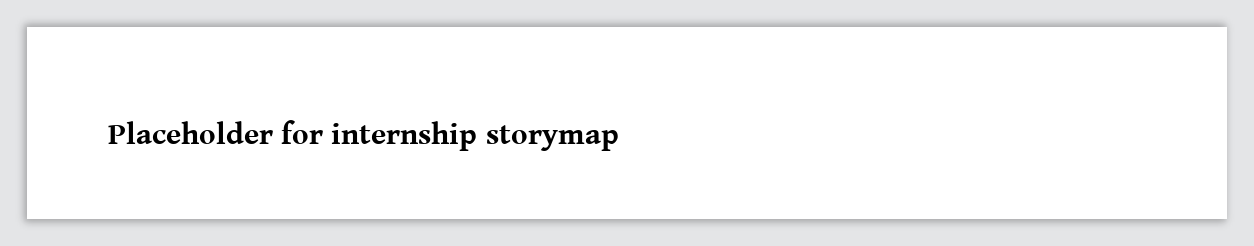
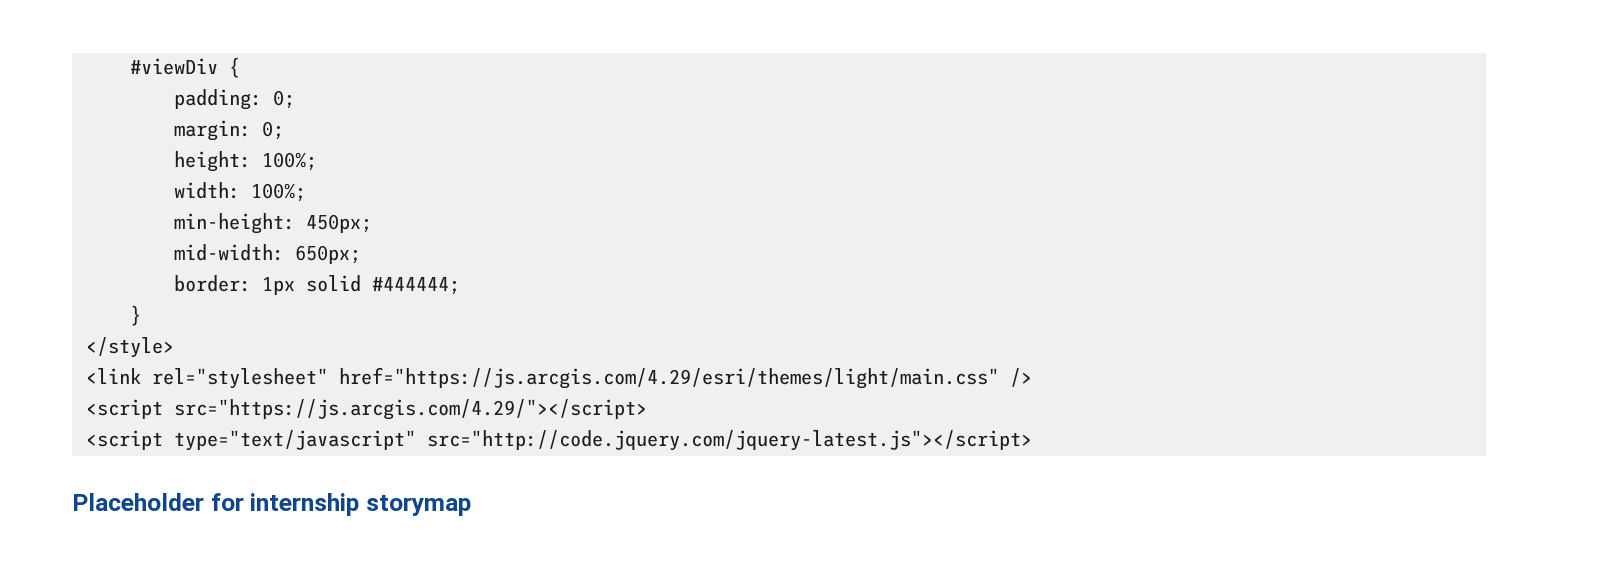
(108, 132) none -> [130,57,241,78] [174,89,296,110] [174,120,285,141] [174,151,318,172] [174,182,307,202] [174,213,373,234] [174,244,362,264] [174,275,461,295] [130,305,142,326] [86,337,175,358] [86,367,1033,389] [86,399,648,420] [86,430,1033,451] #viewDiv { // padding: 0; // margin: 0; // height: 100%; // width: 100%; // min-height: 450px; // mid-width: 650px; // border: 1px solid #444444; // } // </style> // <link rel="stylesheet" href="https://js.arcgis.com/4.29/esri/themes/light/main.css" /> // <script src="https://js.arcgis.com/4.29/"></script> // <script type="text/javascript" src="http://code.jquery.com/jquery-latest.js"></script> //

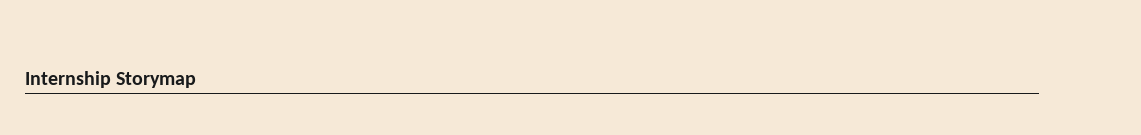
[130,57,241,78] [174,89,296,110] [174,120,285,141] [174,151,318,172] [174,182,307,202] [174,213,373,234] [174,244,362,264] [174,275,461,295] [130,305,142,326] [86,337,175,358] [86,367,1033,389] [86,399,648,420] [86,430,1033,451] [72,493,471,516] #viewDiv { // padding: 0; // margin: 0; // height: 100%; // width: 100%; // min-height: 450px; // mid-width: 650px; // border: 1px solid #444444; // } // </style> // <link rel="stylesheet" href="https://js.arcgis.com/4.29/esri/themes/light/main.css" /> // <script src="https://js.arcgis.com/4.29/"></script> // <script type="text/javascript" src="http://code.jquery.com/jquery-latest.js"></script> // Placeholder for internship storymap -> [25,71,197,88] Internship Storymap

